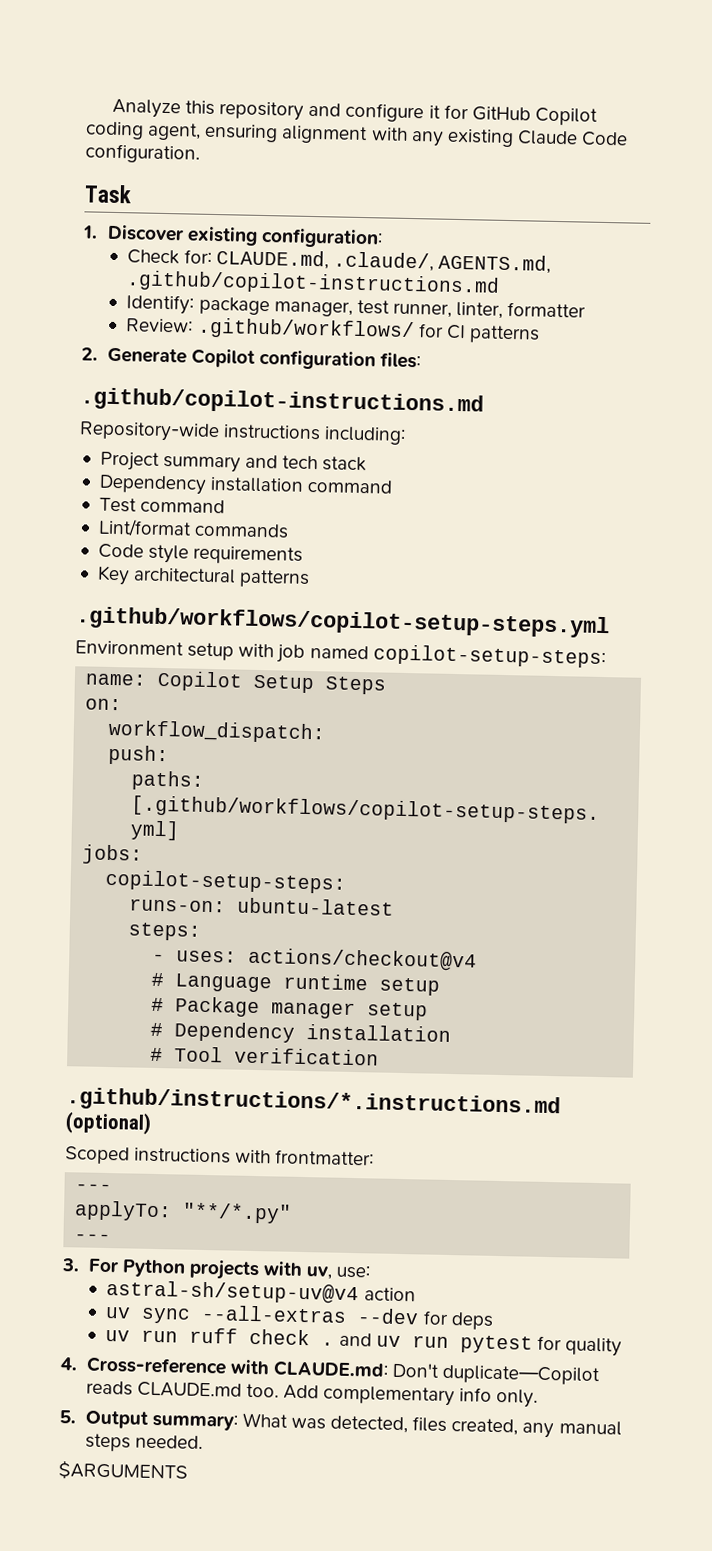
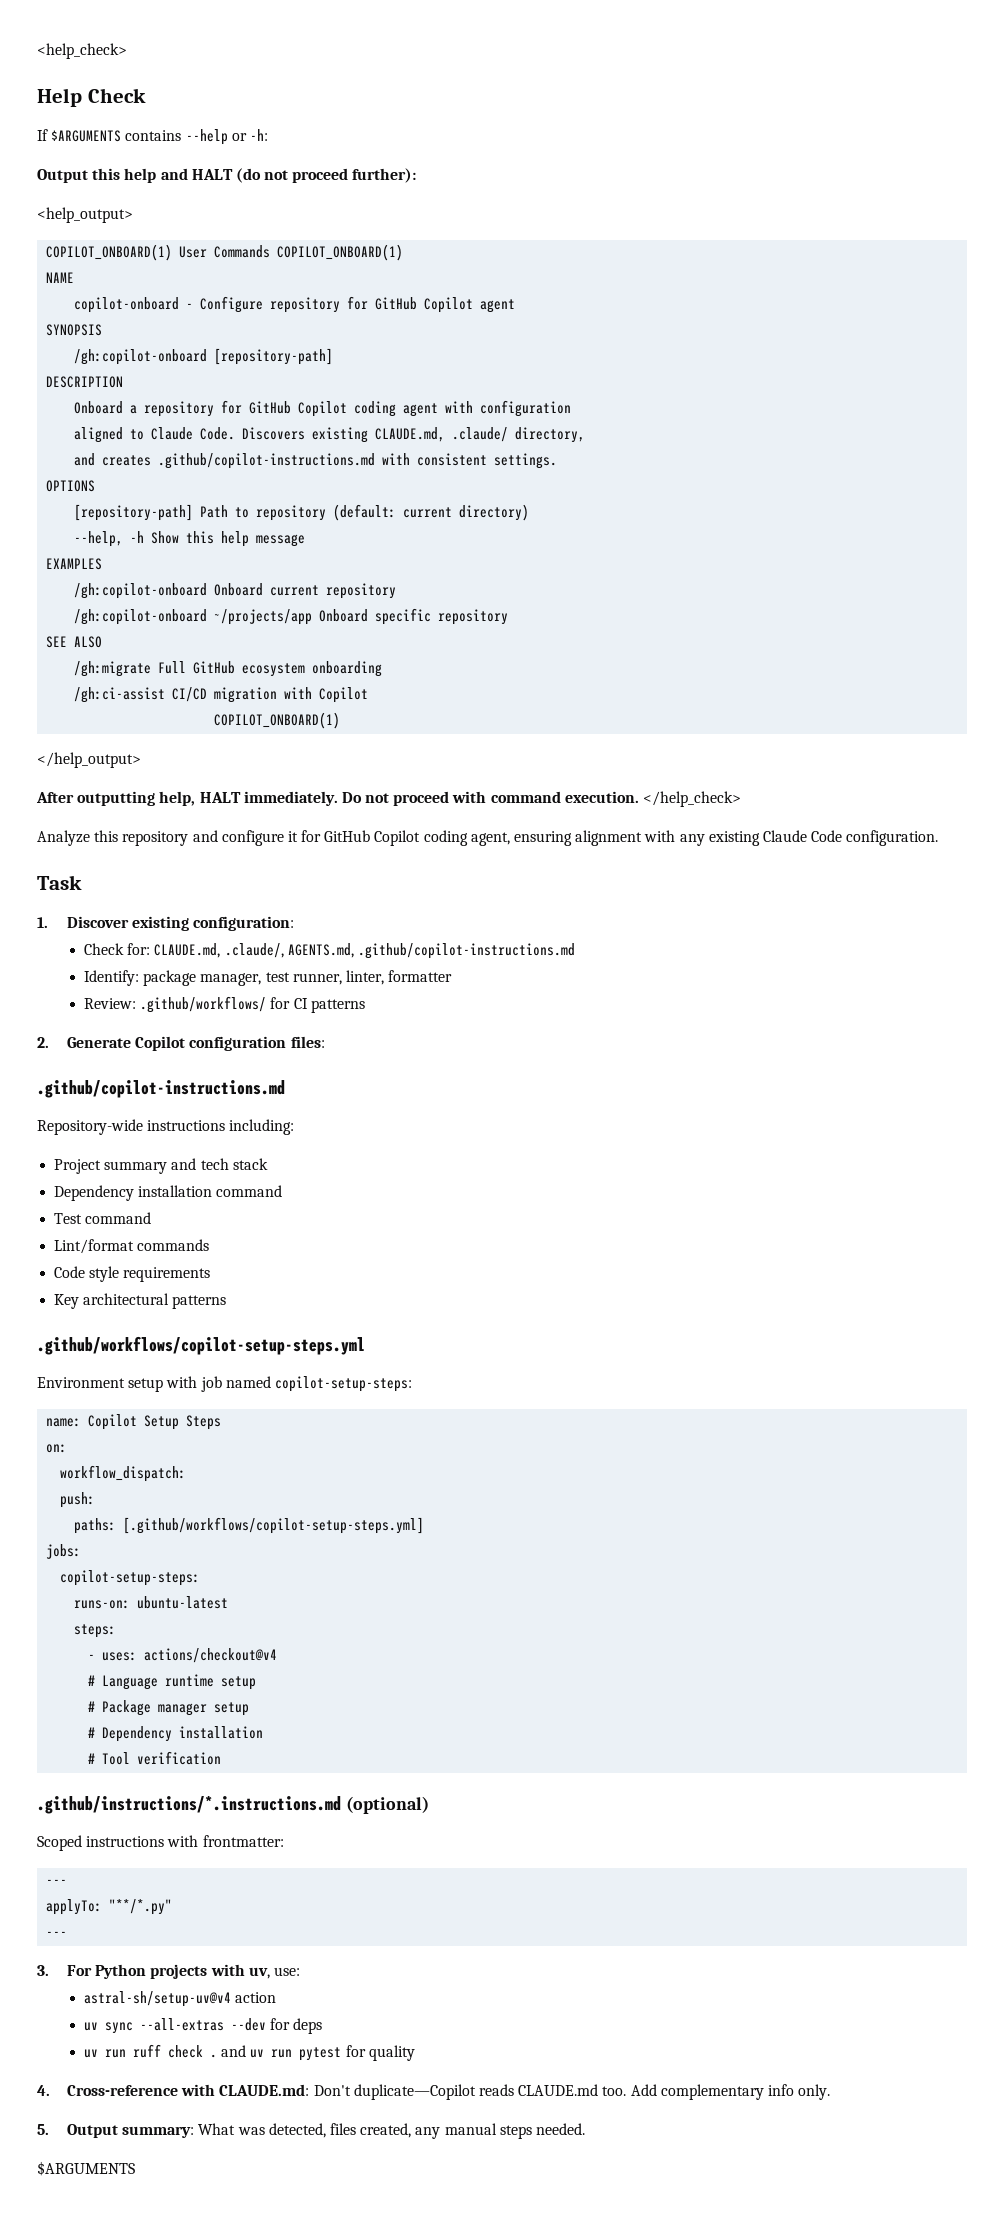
(111, 108) none -> [37,43,127,59] [37,88,146,107] [37,129,268,145] [37,168,417,183] [37,207,133,223] [46,244,404,261] [46,272,75,283] [74,296,516,313] [46,324,103,336] [74,348,334,365] [46,376,124,388] [74,400,572,417] [74,427,586,443] [74,453,558,469] [46,480,96,492] [74,504,530,521] [74,531,306,547] [46,558,103,570] [74,583,397,599] [74,608,509,625] [46,636,103,648] [74,661,383,677] [74,687,369,703] [214,712,341,729] [37,752,141,768] [36,791,742,807] <help_check> // Help Check // If $ARGUMENTS contains --help or -h: // Output this help and HALT (do not proceed further): // <help_output> // COPILOT_ONBOARD(1) User Commands COPILOT_ONBOARD(1) // NAME // copilot-onboard - Configure repository for GitHub Copilot agent // SYNOPSIS // /gh:copilot-onboard [repository-path] // DESCRIPTION // Onboard a repository for GitHub Copilot coding agent with configuration // aligned to Claude Code. Discovers existing CLAUDE.md, .claude/ directory, // and creates .github/copilot-instructions.md with consistent settings. // OPTIONS // [repository-path] Path to repository (default: current directory) // --help, -h Show this help message // EXAMPLES // /gh:copilot-onboard Onboard current repository // /gh:copilot-onboard ~/projects/app Onboard specific repository // SEE ALSO // /gh:migrate Full GitHub ecosystem onboarding // /gh:ci-assist CI/CD migration with Copilot // COPILOT_ONBOARD(1) // </help_output> // After outputting help, HALT immediately. Do not proceed with command execution. </help_check> //

